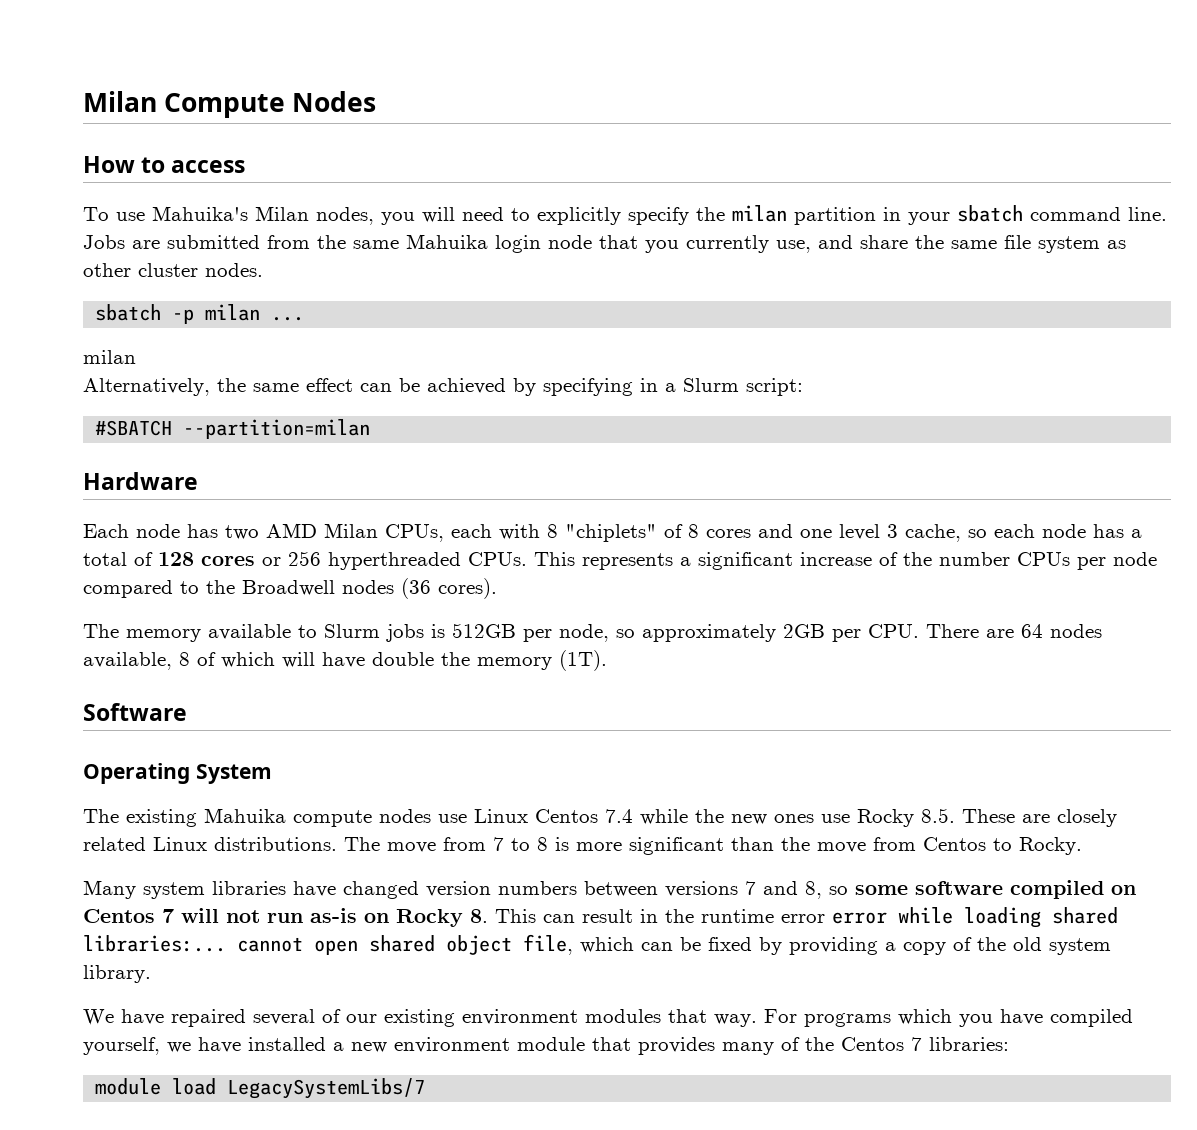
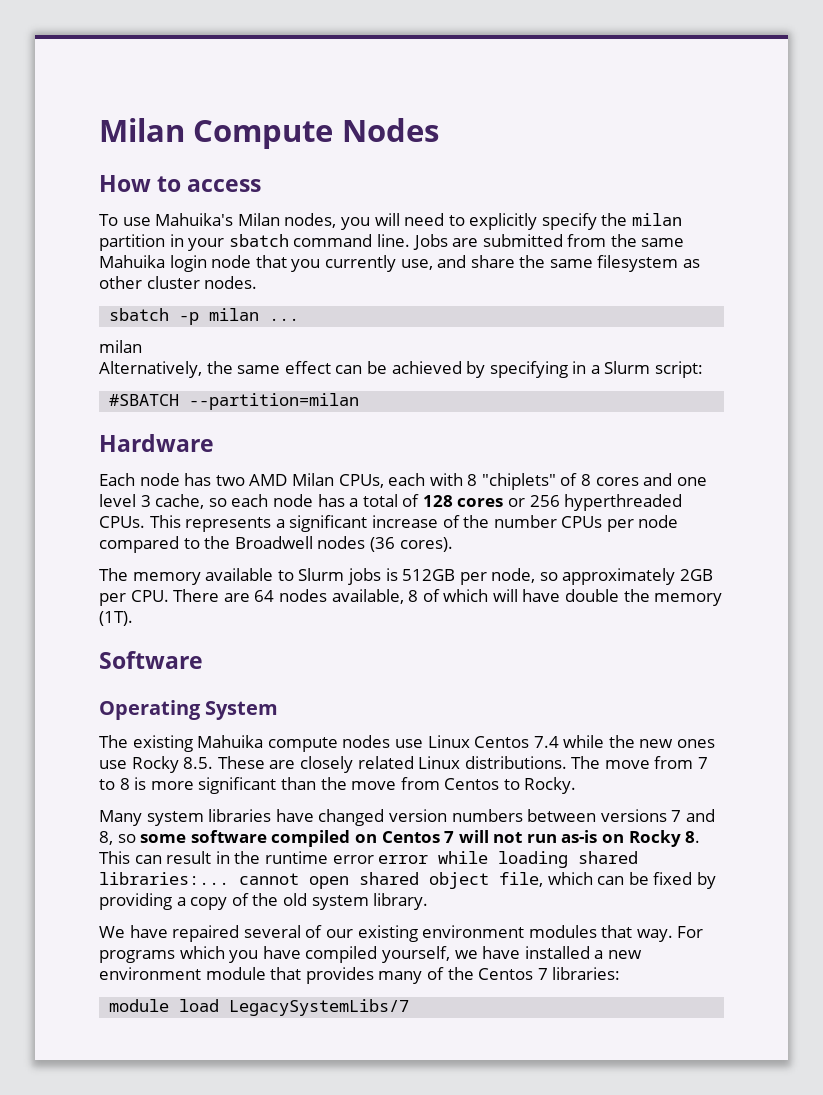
[1004,235,1100,253] file system -> [597,255,679,272] filesystem

